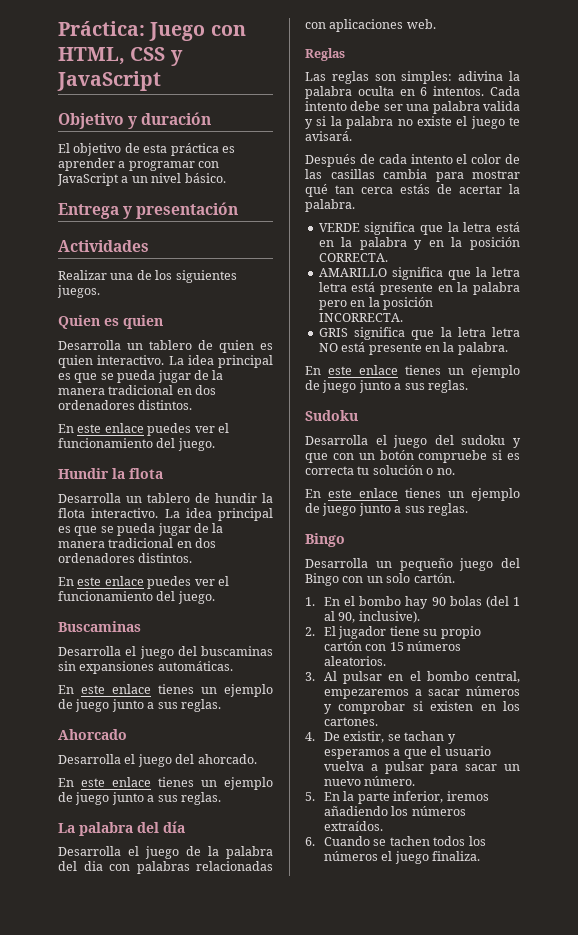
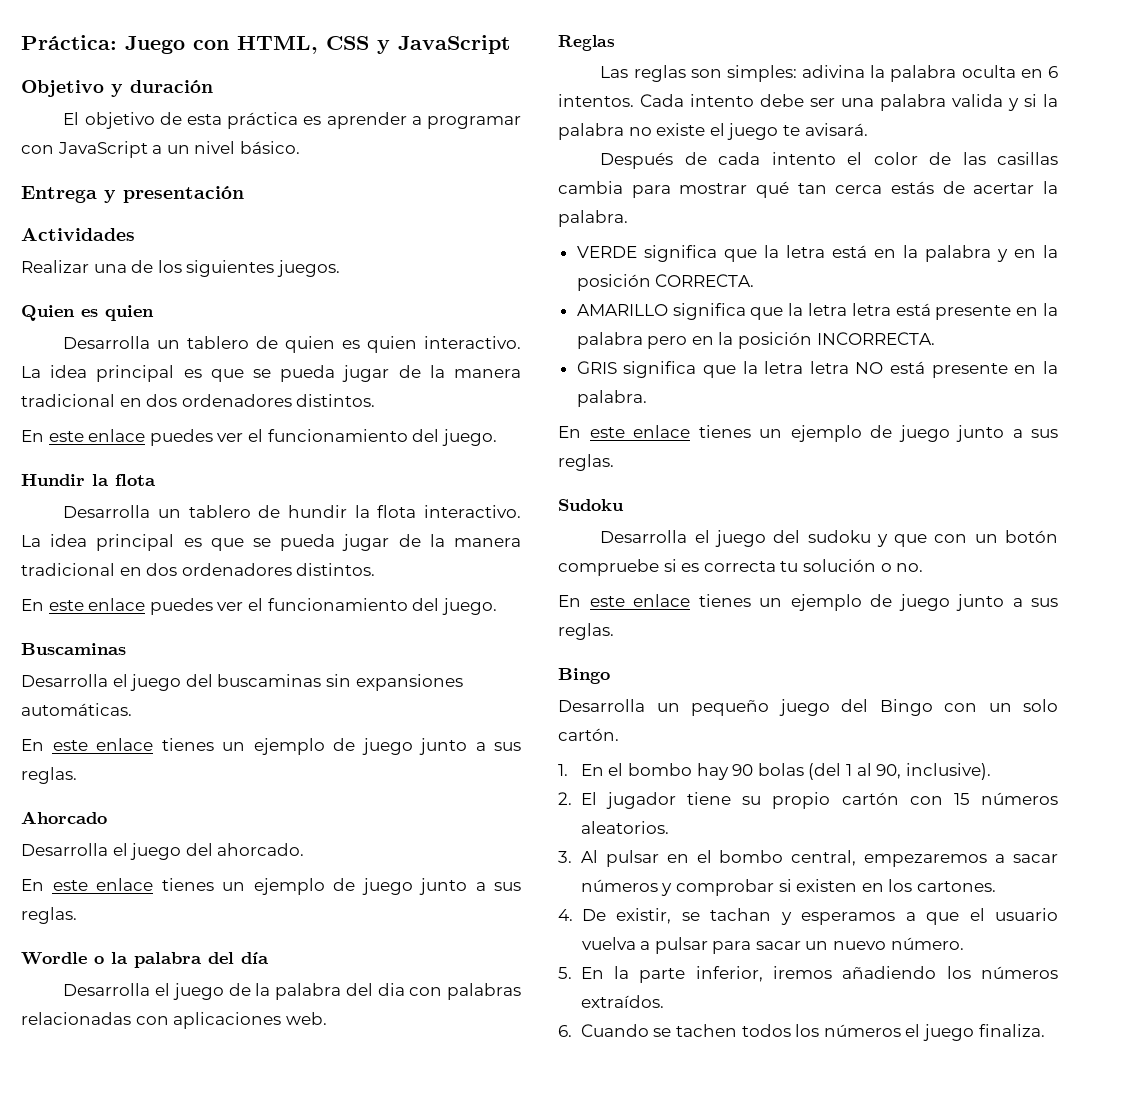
[58,823,75,833] La -> [21,952,128,965] Wordle o la

